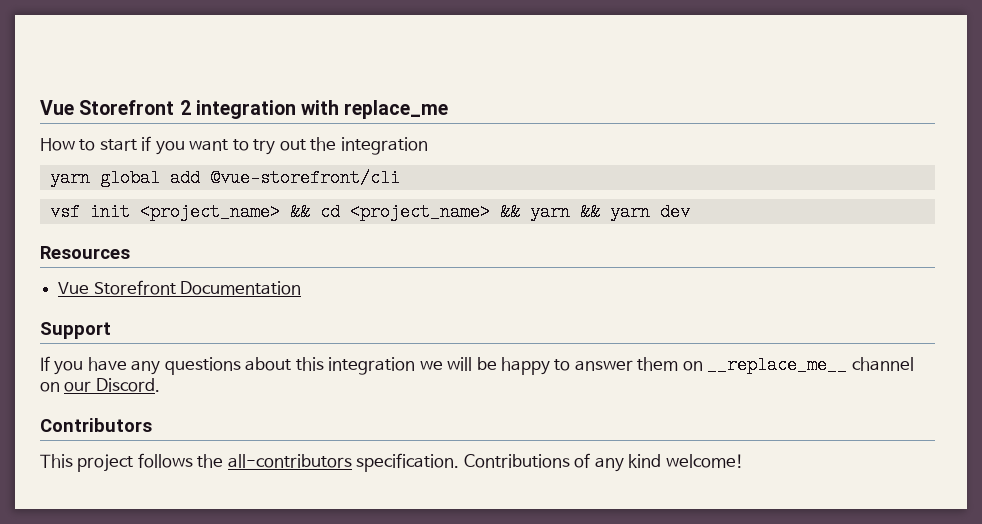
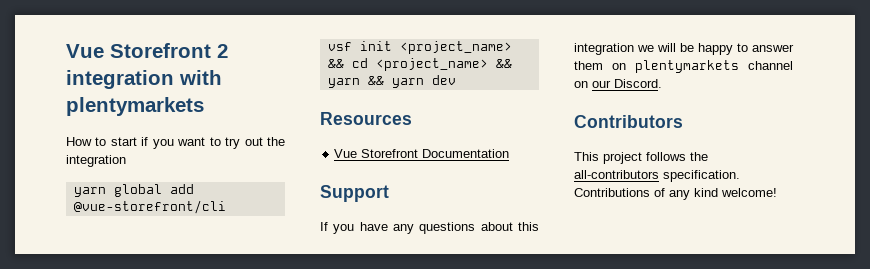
[344,100,449,119] replace_me -> [66,97,204,116] plentymarkets
[707,356,848,374] __replace_me__ -> [635,60,739,73] plentymarkets

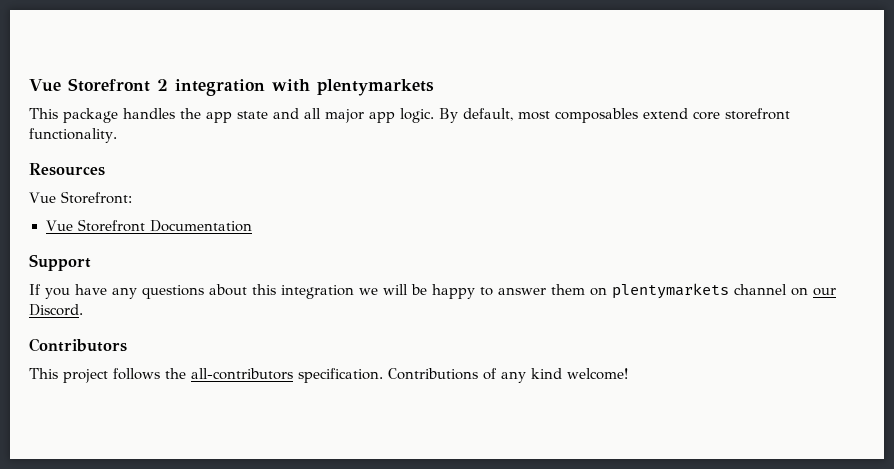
[66,137,286,149] [66,155,126,167] [73,184,194,197] [73,200,226,214] [327,41,512,54] [327,58,512,71] [327,75,456,88] How to start if you want to try out the integration // yarn global add @vue-storefront/cli // vsf init <project_name> && cd <project_name> && yarn && yarn dev -> [29,108,790,123] [29,128,117,143] This package handles the app state and all major app logic. By default, most composables extend core storefront functionality.
(412, 118) none -> [29,191,132,204] // Vue Storefront:

